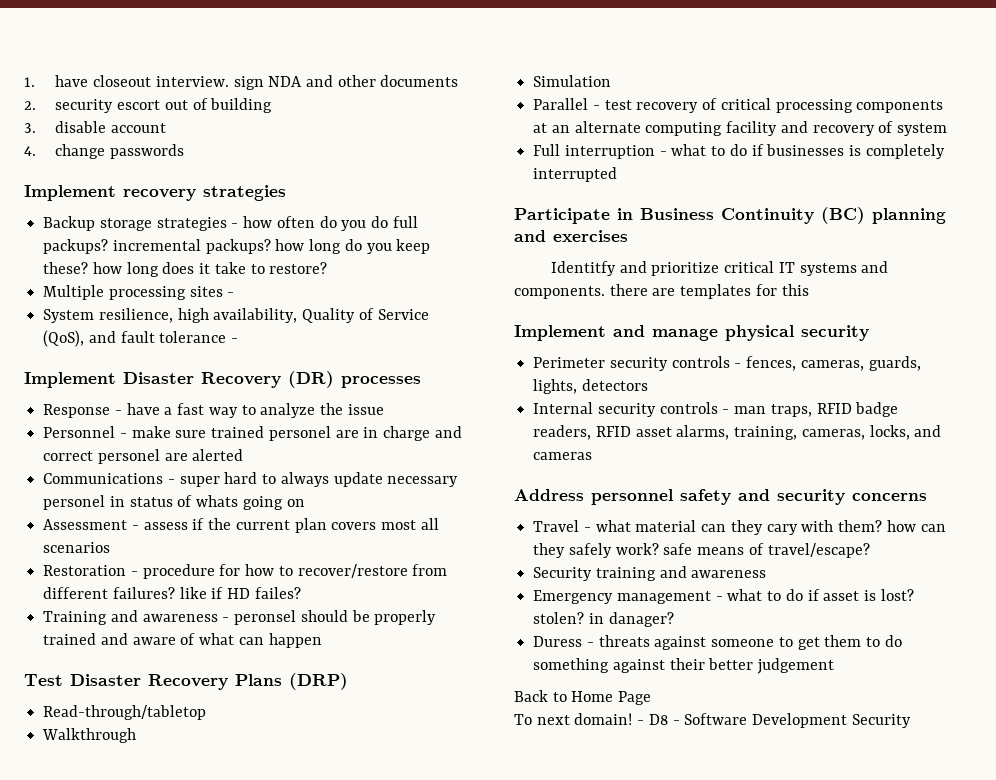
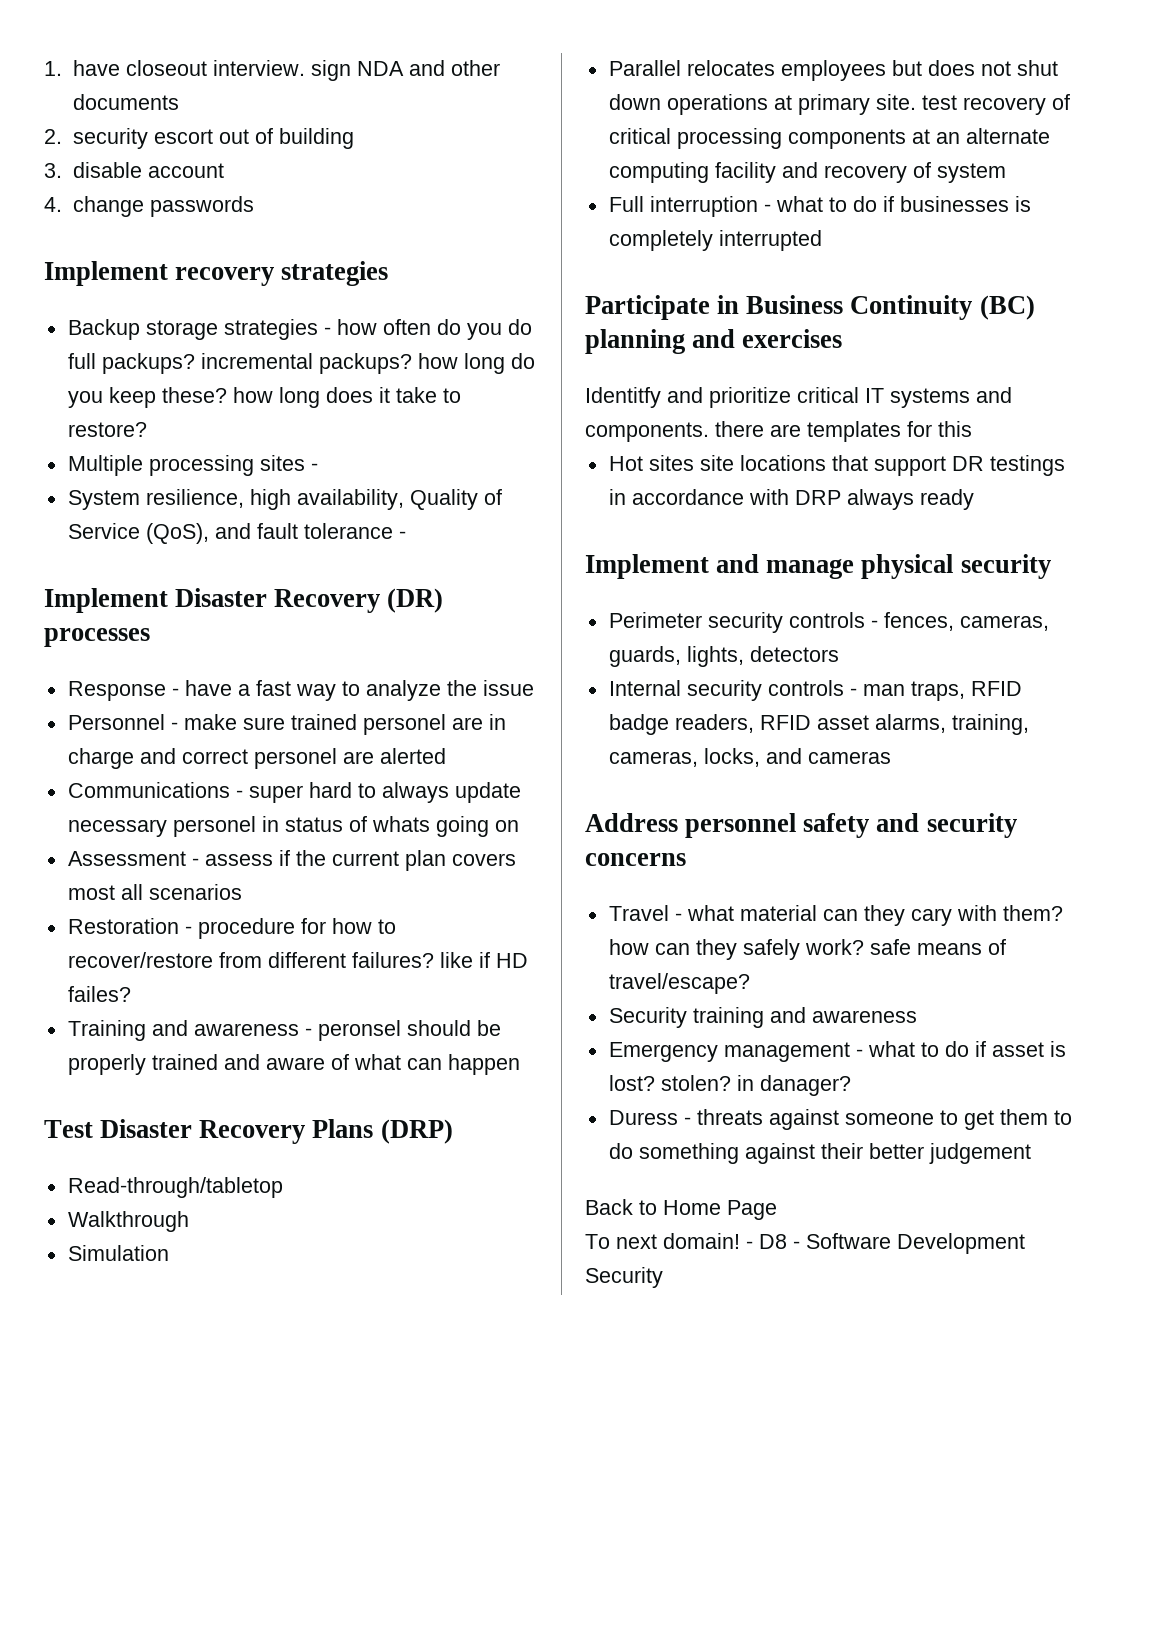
[592,105,600,110] - -> [686,60,1058,81] [608,94,916,115] relocates employees but does not shut down operations at primary site.
(809, 290) none -> [608,455,1065,476] [608,489,974,510] // Hot sites site locations that support DR testings in accordance with DRP always ready

